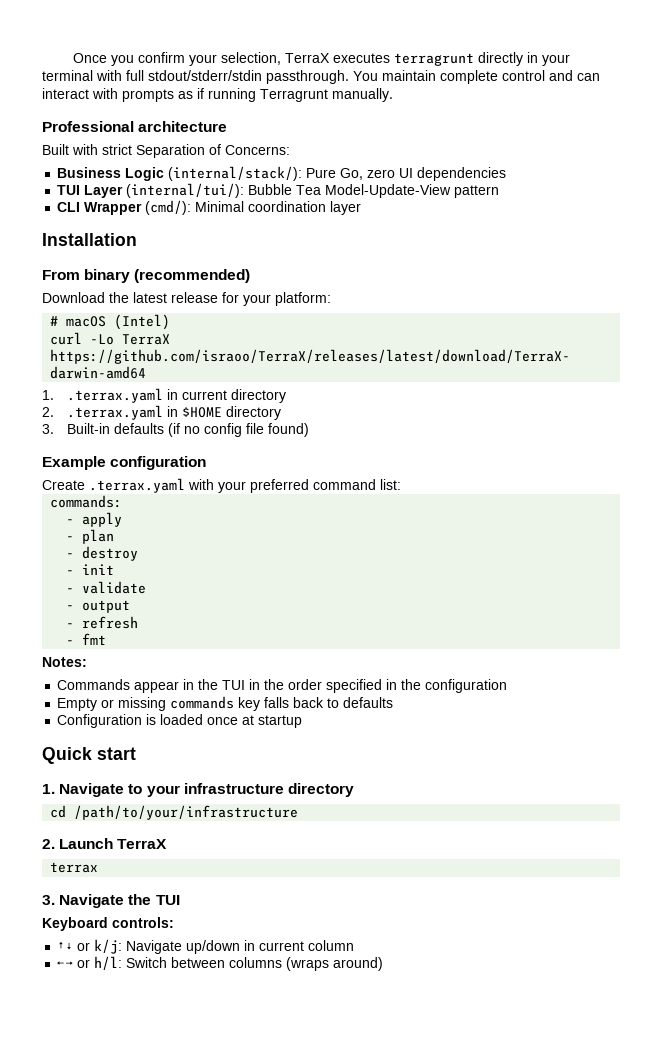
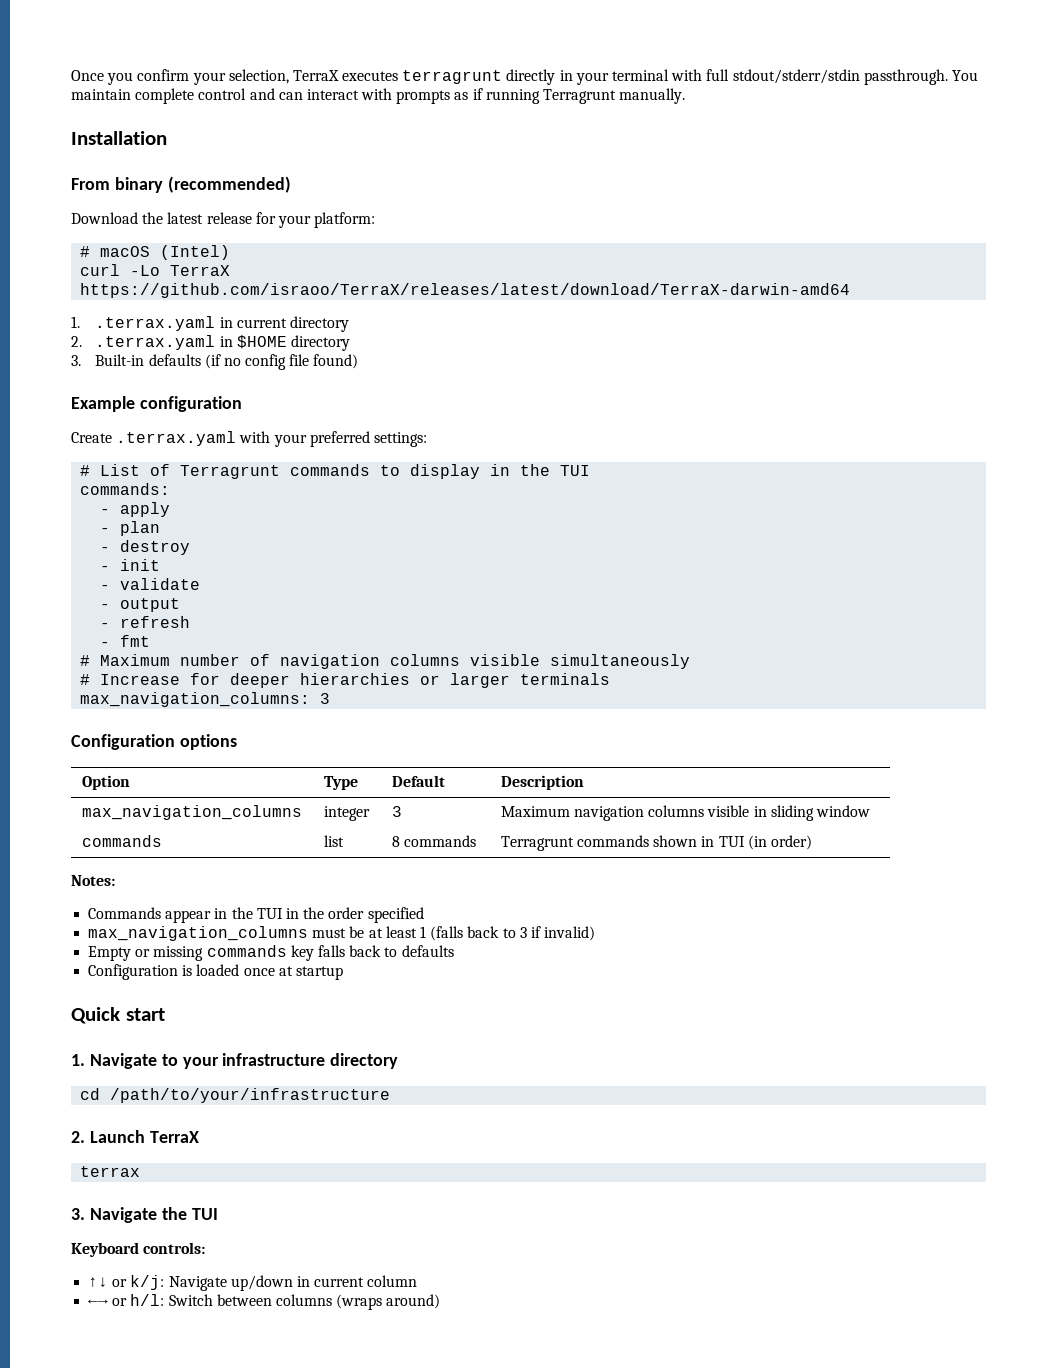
[42,121,228,132] [42,144,290,158] [57,166,507,181] [57,183,500,198] [57,200,362,215] // Professional architecture // Built with strict Separation of Concerns: // Business Logic (internal/stack/): Pure Go, zero UI dependencies // TUI Layer (internal/tui/): Bubble Tea Model-Update-View pattern // CLI Wrapper (cmd/): Minimal coordination layer -> (686, 96) none
[313,479,401,490] command list: -> [373,432,427,447] [80,464,591,479] settings: // # List of Terragrunt commands to display in the TUI
(107, 639) none -> [80,654,691,669] [80,673,611,688] [80,692,331,707] [71,734,237,750] [81,775,130,790] [323,776,358,790] [391,775,445,787] [500,775,584,790] [81,805,302,820] [323,806,370,821] [391,806,402,817] [500,805,871,821] [81,835,162,847] [323,835,344,847] [391,835,477,847] [500,835,813,851] // # Maximum number of navigation columns visible simultaneously // # Increase for deeper hierarchies or larger terminals // max_navigation_columns: 3 // Configuration options // Option | Type | Default | Description // max_navigation_columns | integer | 3 | Maximum navigation columns visible in sliding window // commands | list | 8 commands | Terragrunt commands shown in TUI (in order)
[386,679,508,693] in the configuration -> [88,926,596,941] // max_navigation_columns must be at least 1 (falls back to 3 if invalid)

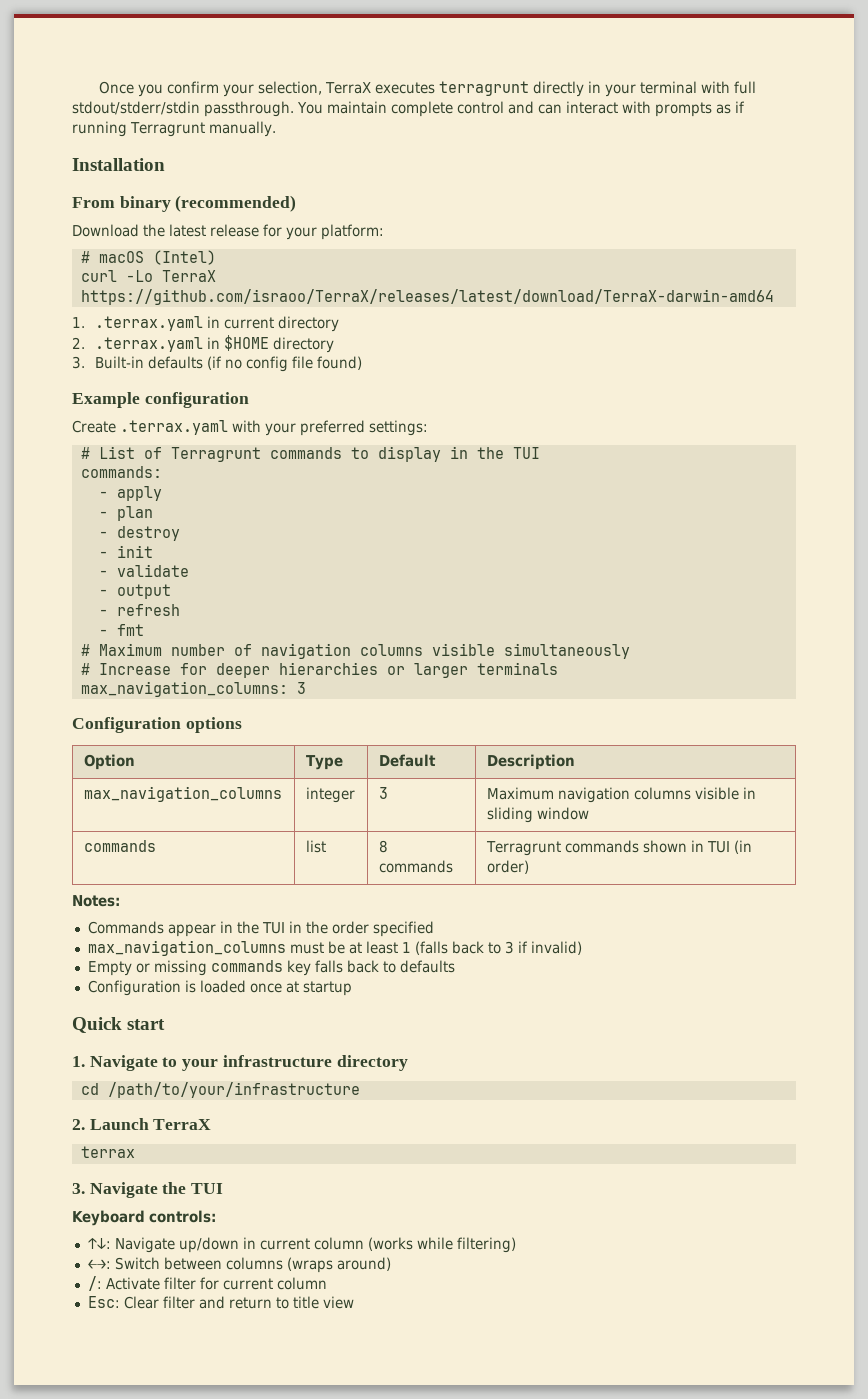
[88,1275,165,1290] ↑↓ or k/j: -> [87,1237,111,1250] ↑↓:
[88,1294,165,1306] // ←→ or h/l: -> [367,1237,516,1253] [87,1259,111,1269] (works while filtering) // ←→:
(441, 1301) none -> [87,1276,327,1291] [87,1296,354,1309] // /: Activate filter for current column // Esc: Clear filter and return to title view

